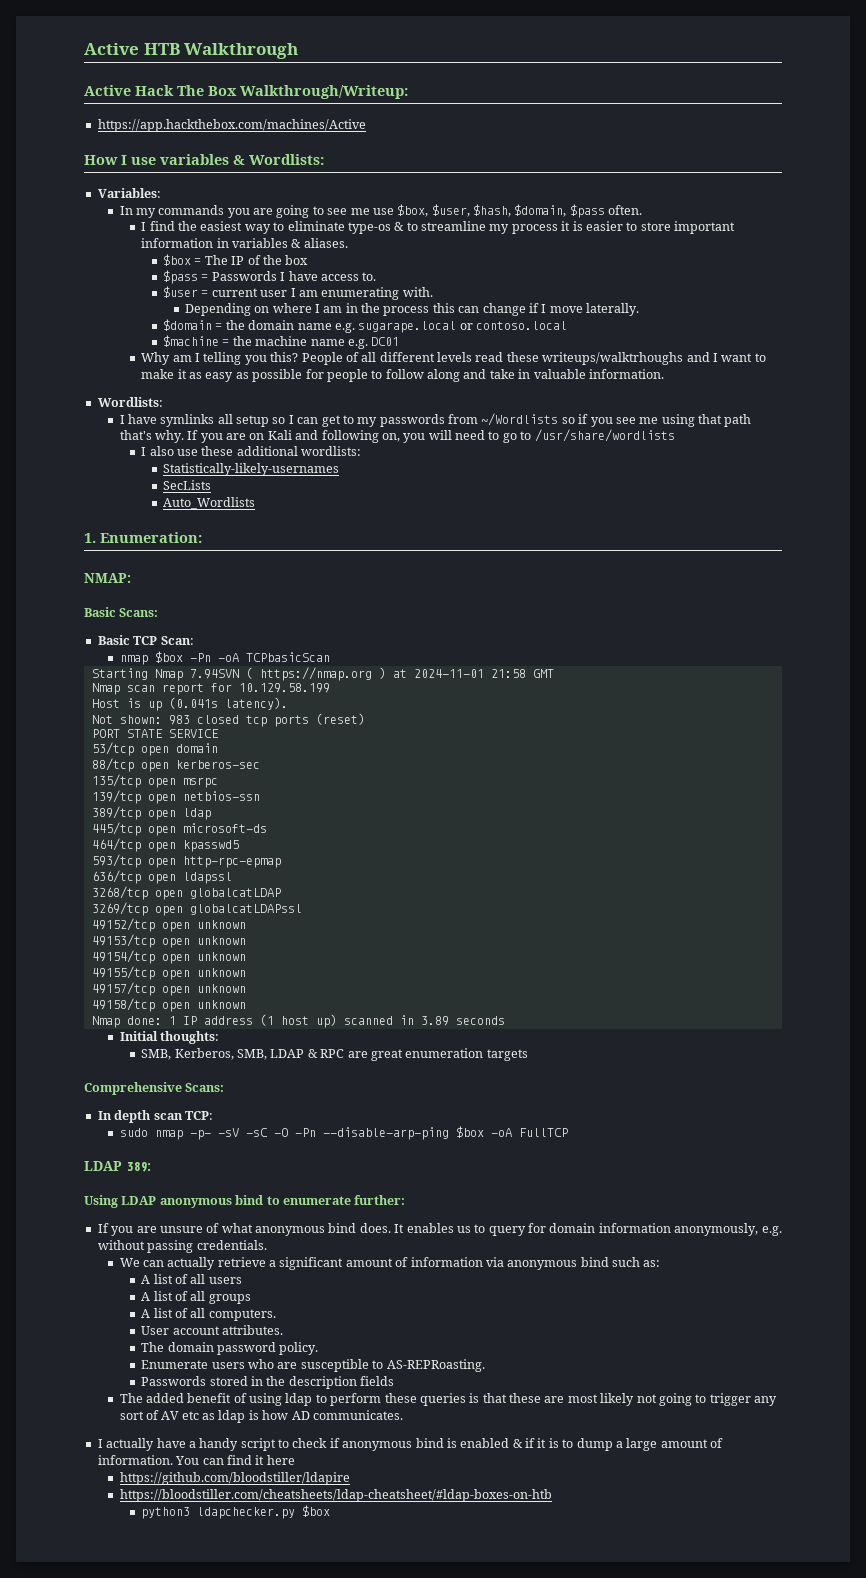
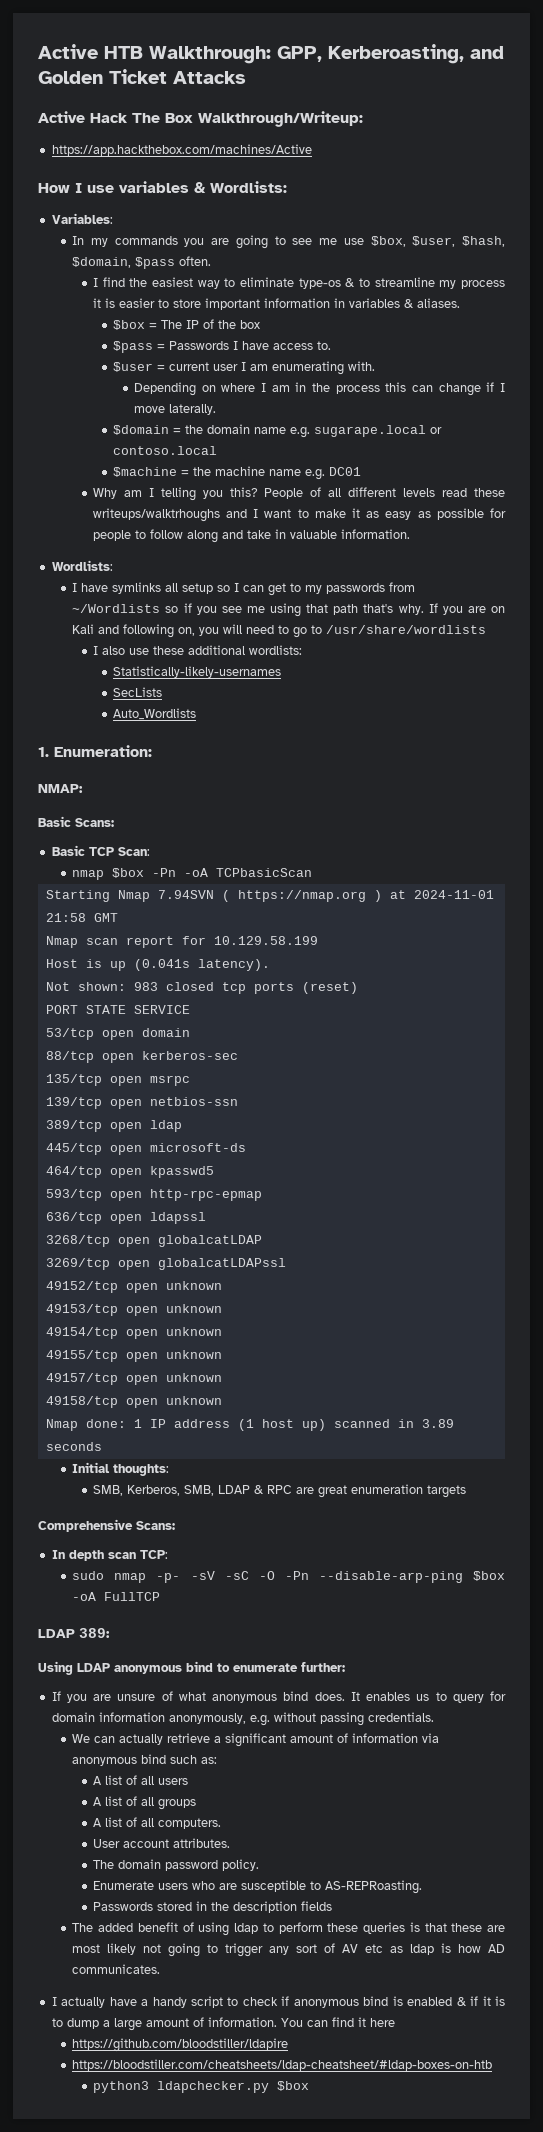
[184,43,299,59] Walkthrough -> [149,44,504,64] [38,69,246,84] Walkthrough: GPP, Kerberoasting, and Golden Ticket Attacks

